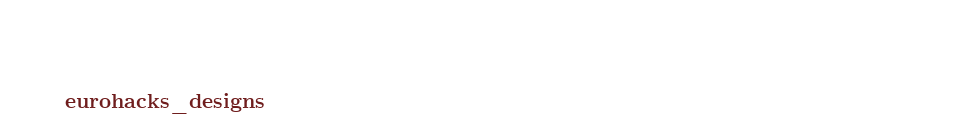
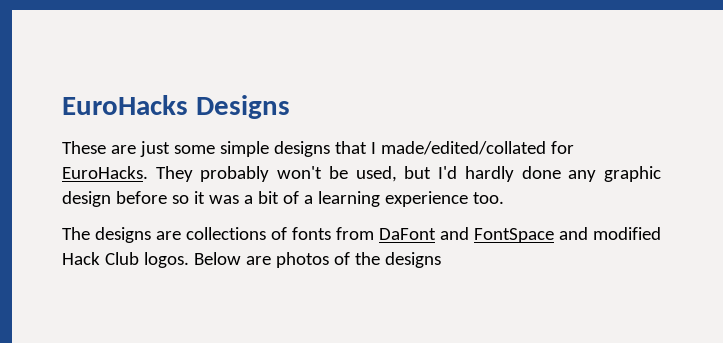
[65,93,265,114] eurohacks_designs -> [62,95,290,119] [62,141,574,157] [62,166,662,182] [62,191,504,207] [62,227,661,243] [62,252,441,268] EuroHacks Designs // These are just some simple designs that I made/edited/collated for EuroHacks. They probably won't be used, but I'd hardly done any graphic design before so it was a bit of a learning experience too. // The designs are collections of fonts from DaFont and FontSpace and modified Hack Club logos. Below are photos of the designs

